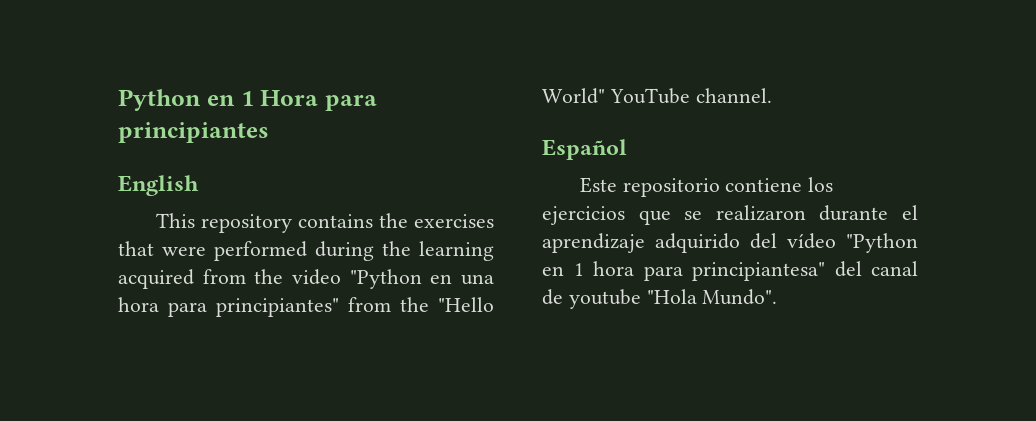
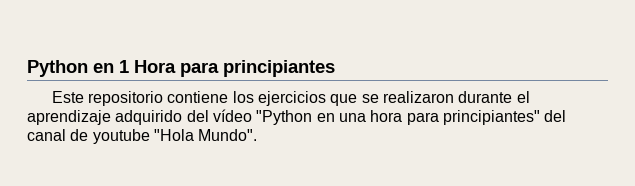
[118,175,199,196] [155,213,494,233] [118,241,494,261] [118,269,494,289] [118,297,494,317] [542,88,772,104] [542,139,627,160] // English // This repository contains the exercises that were performed during the learning acquired from the video "Python en una hora para principiantes" from the "Hello World" YouTube channel. // Español -> (335, 68) none
[573,261,825,281] 1 hora para principiantesa" -> [338,110,540,125] una hora para principiantes"

